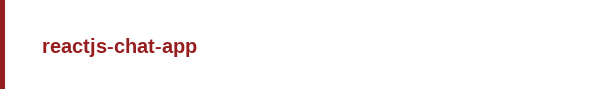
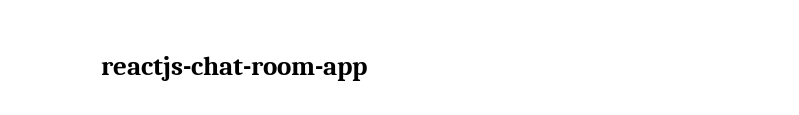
[42,38,197,57] reactjs-chat-app -> [101,56,367,81] reactjs-chat-room-app

